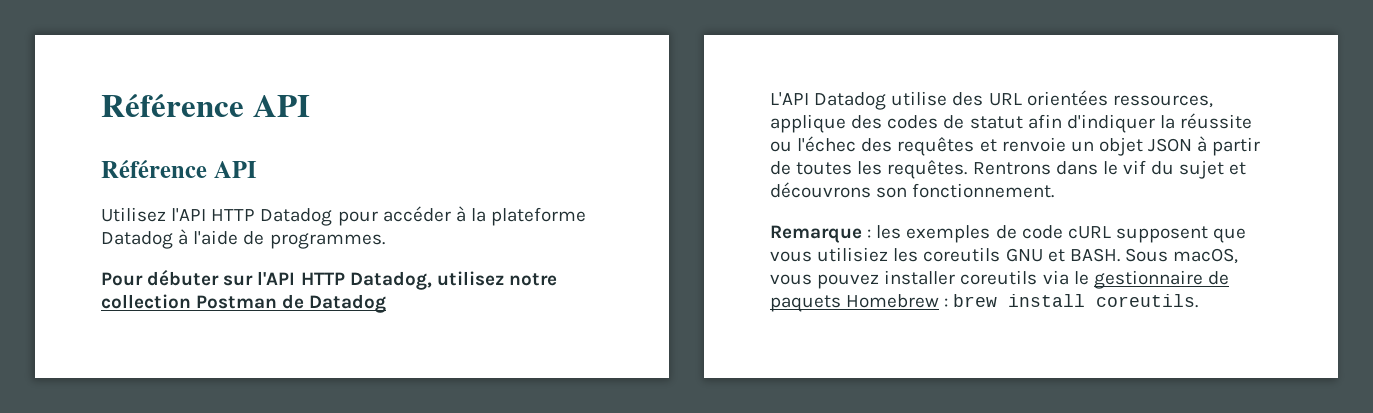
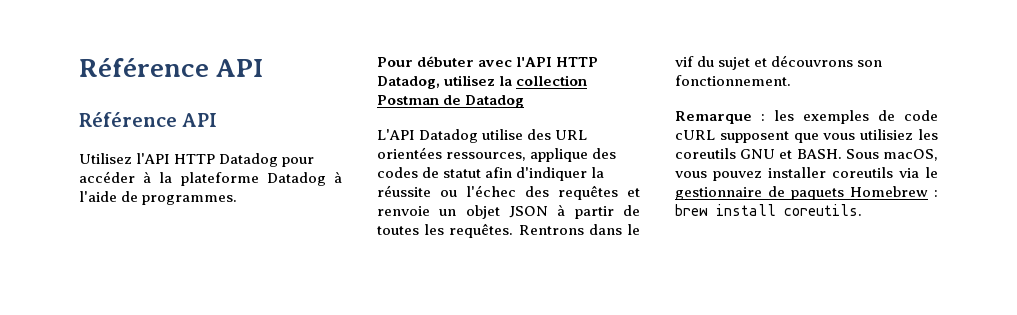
[223,275,254,286] sur -> [478,60,513,67] avec
[508,273,557,286] notre -> [499,76,513,86] la

